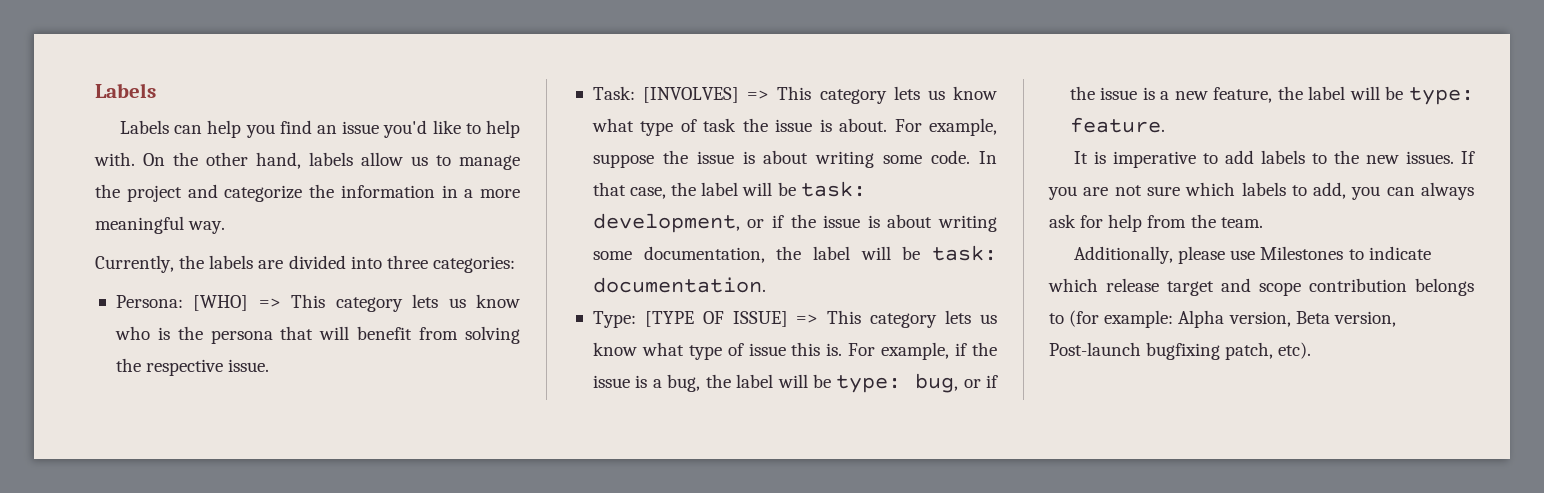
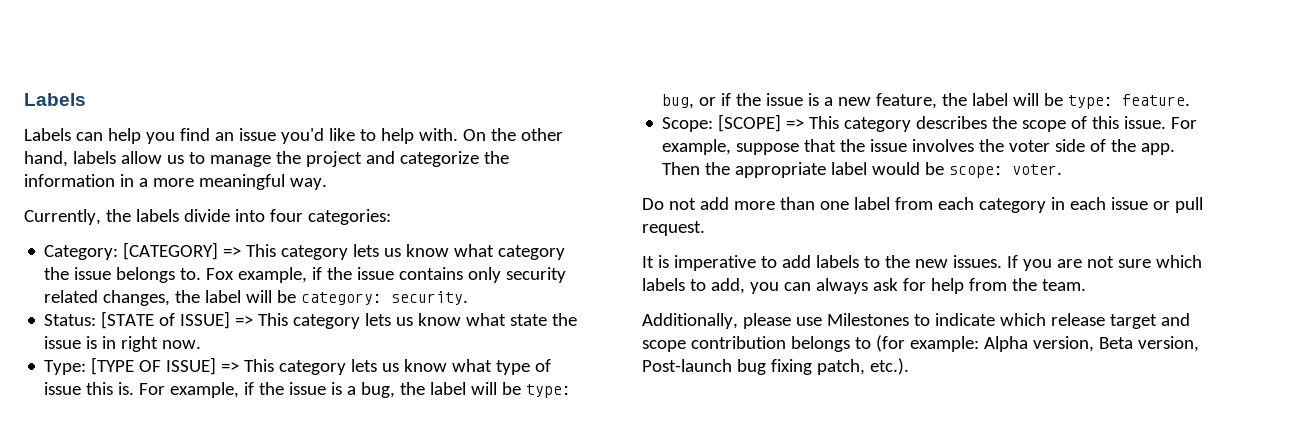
[258,255,515,273] [115,294,520,312] [114,326,520,344] [115,358,270,376] [592,86,997,104] [591,118,997,136] [592,150,997,168] [592,181,866,199] [592,213,997,233] [592,245,997,263] [592,277,766,293] are divided into three categories: // Persona: [WHO] => This category lets us know who is the persona that will benefit from solving the respective issue. // Task: [INVOLVES] => This category lets us know what type of task the issue is about. For example, suppose the issue is about writing some code. In that case, the label will be task: development, or if the issue is about writing some documentation, the label will be task: documentation. -> [183,209,391,225] [44,242,566,260] [44,267,567,283] [44,290,469,306] [44,311,578,329] [44,336,202,352] divide into four categories: // Category: [CATEGORY] => This category lets us know what category the issue belongs to. Fox example, if the issue contains only security related changes, the label will be category: security. // Status: [STATE of ISSUE] => This category lets us know what state the issue is in right now.
(1165, 125) none -> [662,114,1198,132] [662,139,1176,155] [662,162,1063,178] [642,197,1203,213] [642,221,705,236] // Scope: [SCOPE] => This category describes the scope of this issue. For example, suppose that the issue involves the voter side of the app. Then the appropriate label would be scope: voter. // Do not add more than one label from each category in each issue or pull request.
[1146,342,1312,360] bugfixing patch, etc). -> [736,358,909,375] bug fixing patch, etc.).

